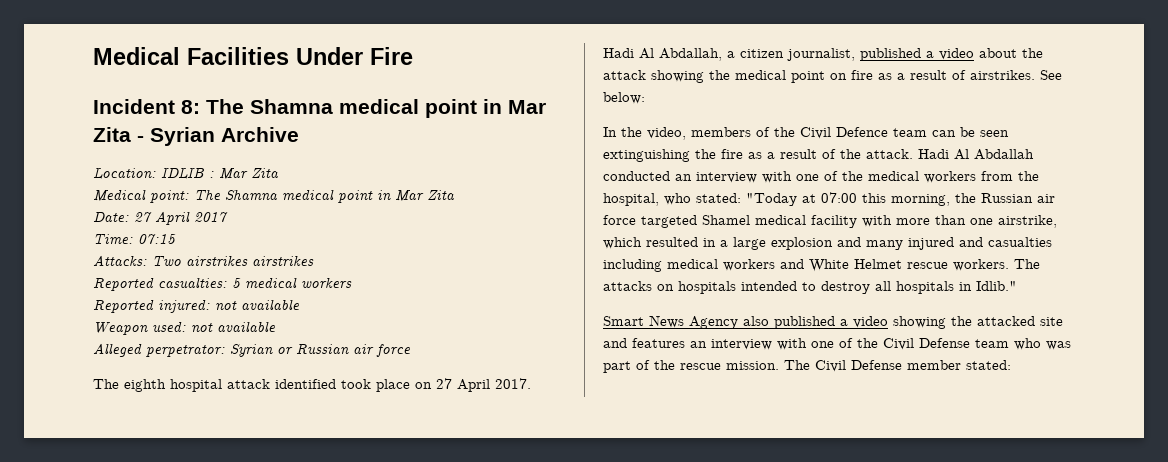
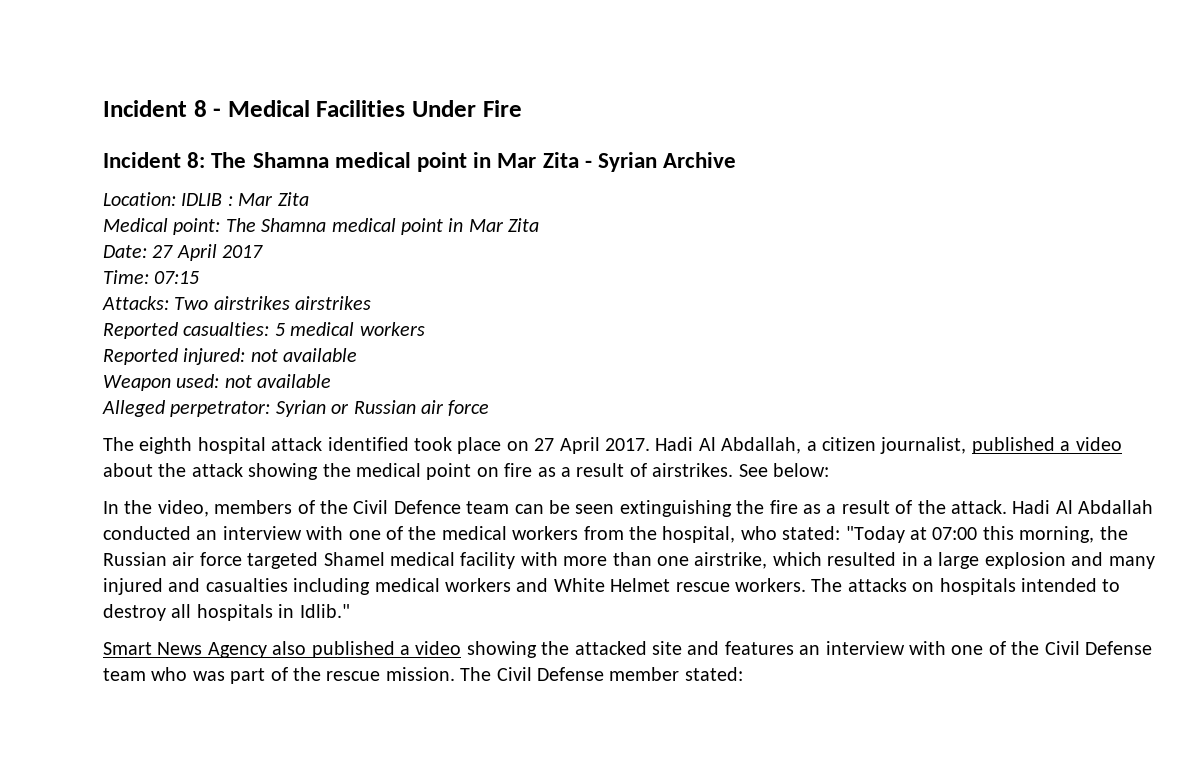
(93, 56) none -> [103,100,222,117] Incident 8 -

